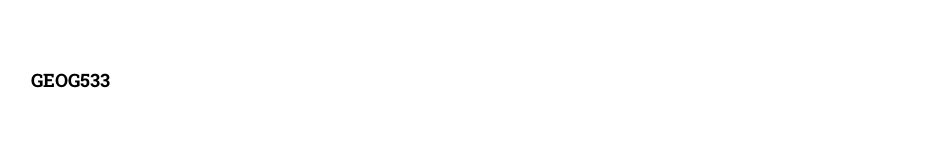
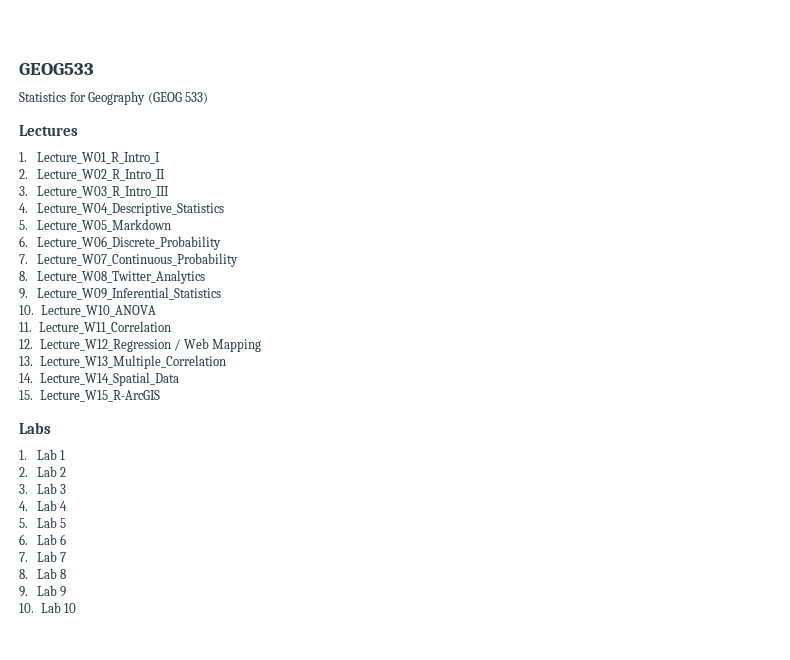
(110, 80) none -> [19,91,209,105] [19,125,78,136] [19,152,160,164] [19,169,165,181] [19,186,169,198] [19,203,224,216] [19,219,171,232] [19,236,221,250] [19,253,238,267] [19,270,205,284] [19,287,221,300] [19,305,156,317] [19,321,171,334] [19,338,262,352] [19,355,226,369] [19,372,179,386] [19,390,160,402] [19,422,51,434] [19,449,66,460] [19,466,67,477] [19,483,67,494] [19,500,68,511] [19,517,67,528] [19,534,67,545] [19,551,67,562] [19,568,67,579] [19,585,67,597] [19,602,77,613] // Statistics for Geography (GEOG 533) // Lectures // 1. Lecture_W01_R_Intro_I // 2. Lecture_W02_R_Intro_II // 3. Lecture_W03_R_Intro_III // 4. Lecture_W04_Descriptive_Statistics // 5. Lecture_W05_Markdown // 6. Lecture_W06_Discrete_Probability // 7. Lecture_W07_Continuous_Probability // 8. Lecture_W08_Twitter_Analytics // 9. Lecture_W09_Inferential_Statistics // 10. Lecture_W10_ANOVA // 11. Lecture_W11_Correlation // 12. Lecture_W12_Regression / Web Mapping // 13. Lecture_W13_Multiple_Correlation // 14. Lecture_W14_Spatial_Data // 15. Lecture_W15_R-ArcGIS // Labs // 1. Lab 1 // 2. Lab 2 // 3. Lab 3 // 4. Lab 4 // 5. Lab 5 // 6. Lab 6 // 7. Lab 7 // 8. Lab 8 // 9. Lab 9 // 10. Lab 10

